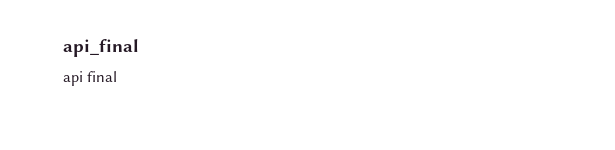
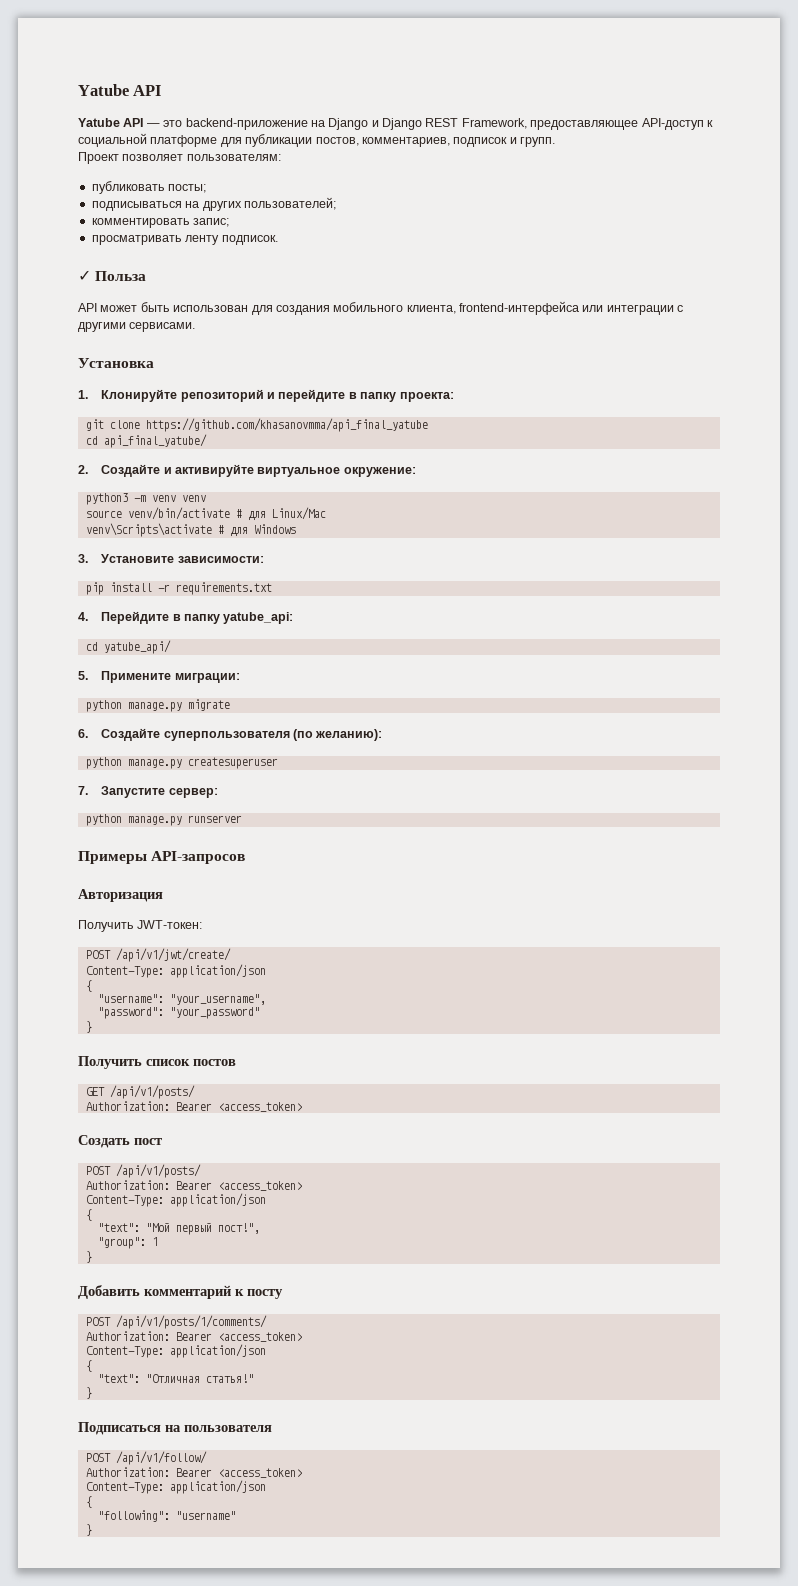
[63,39,139,57] [63,71,118,86] api_final // api final -> [78,84,162,96] [78,118,713,130] [78,133,555,147] [78,152,281,164] [91,181,207,194] [91,197,336,211] [91,218,230,228] [91,235,278,245] [78,270,147,281] [78,301,684,315] [78,322,196,332] [78,358,154,368] [78,389,454,402] [85,418,428,432] [85,434,207,448] [78,464,416,477] [85,493,206,505] [85,507,326,521] [85,523,296,537] [78,554,264,563] [85,582,272,595] [78,611,294,624] [85,640,171,654] [78,671,240,683] [85,699,230,712] [78,728,383,741] [85,757,278,769] [78,786,218,798] [85,814,242,826] [78,851,246,864] [78,889,163,902] [78,920,203,932] [85,948,231,962] [85,964,266,978] [85,980,92,992] [97,994,266,1005] [97,1007,260,1019] [85,1021,92,1033] [78,1056,236,1069] [85,1085,195,1099] [85,1101,302,1112] [78,1135,162,1148] [85,1164,201,1178] [85,1180,302,1191] [85,1193,266,1207] [85,1209,92,1221] [97,1223,260,1235] [97,1237,158,1249] [85,1251,92,1263] [78,1285,283,1299] [85,1315,267,1329] [85,1331,302,1342] [85,1344,266,1358] [85,1360,92,1372] [97,1374,254,1383] [85,1387,92,1399] [78,1422,272,1435] [85,1451,207,1465] [85,1467,302,1478] [85,1480,266,1494] [85,1496,92,1508] [97,1510,236,1522] [85,1524,92,1536] Yatube API // Yatube API — это backend-приложение на Django и Django REST Framework, предоставляющее API-доступ к социальной платформе для публикации постов, комментариев, подписок и групп. // Проект позволяет пользователям: // публиковать посты; // подписываться на других пользователей; // комментировать запис; // просматривать ленту подписок. // ✓ Польза // API может быть использован для создания мобильного клиента, frontend-интерфейса или интеграции с другими сервисами. // Установка // 1. Клонируйте репозиторий и перейдите в папку проекта: // git clone https://github.com/khasanovmma/api_final_yatube // cd api_final_yatube/ // 2. Создайте и активируйте виртуальное окружение: // python3 -m venv venv // source venv/bin/activate # для Linux/Mac // venv\Scripts\activate # для Windows // 3. Установите зависимости: // pip install -r requirements.txt // 4. Перейдите в папку yatube_api: // cd yatube_api/ // 5. Примените миграции: // python manage.py migrate // 6. Создайте суперпользователя (по желанию): // python manage.py createsuperuser // 7. Запустите сервер: // python manage.py runserver // Примеры API-запросов // Авторизация // Получить JWT-токен: // POST /api/v1/jwt/create/ // Content-Type: application/json // { // "username": "your_username", // "password": "your_password" // } // Получить список постов // GET /api/v1/posts/ // Authorization: Bearer <access_token> // Создать пост // POST /api/v1/posts/ // Authorization: Bearer <access_token> // Content-Type: application/json // { // "text": "Мой первый пост!", // "group": 1 // } // Добавить комментарий к посту // POST /api/v1/posts/1/comments/ // Authorization: Bearer <access_token> // Content-Type: application/json // { // "text": "Отличная статья!" // } // Подписаться на пользователя // POST /api/v1/follow/ // Authorization: Bearer <access_token> // Content-Type: application/json // { // "following": "username" // }

